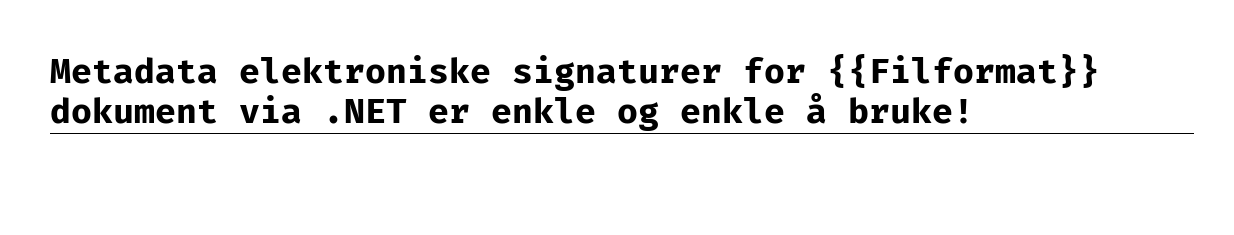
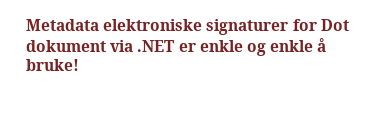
[827,53,1100,88] {{Filformat}} -> [320,19,349,31] Dot

